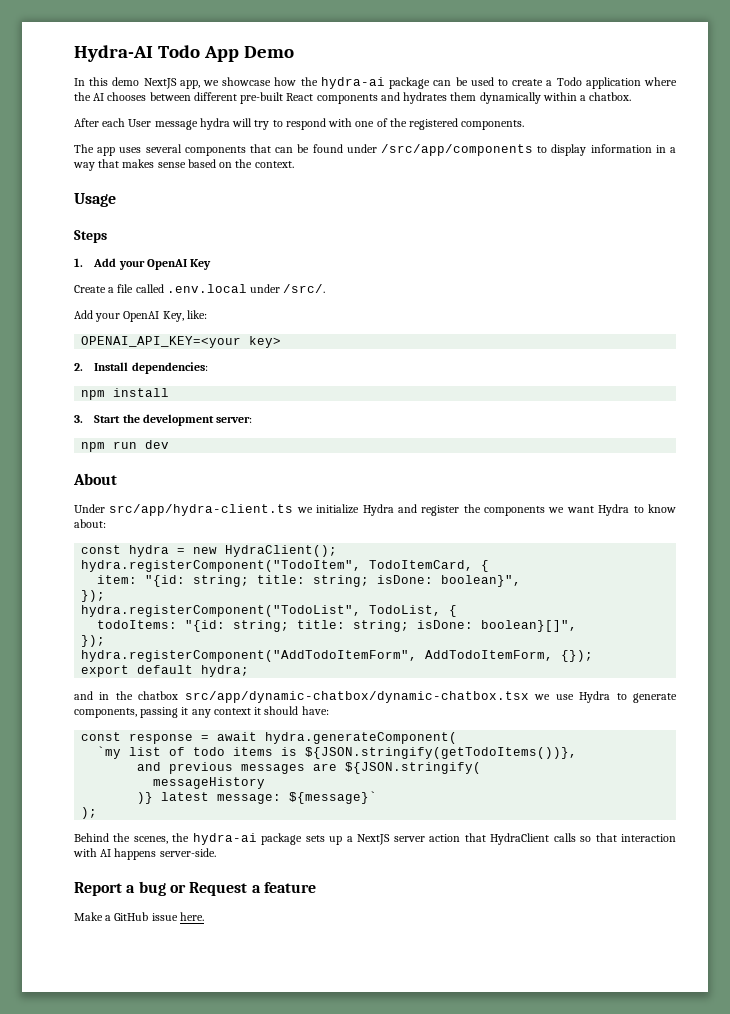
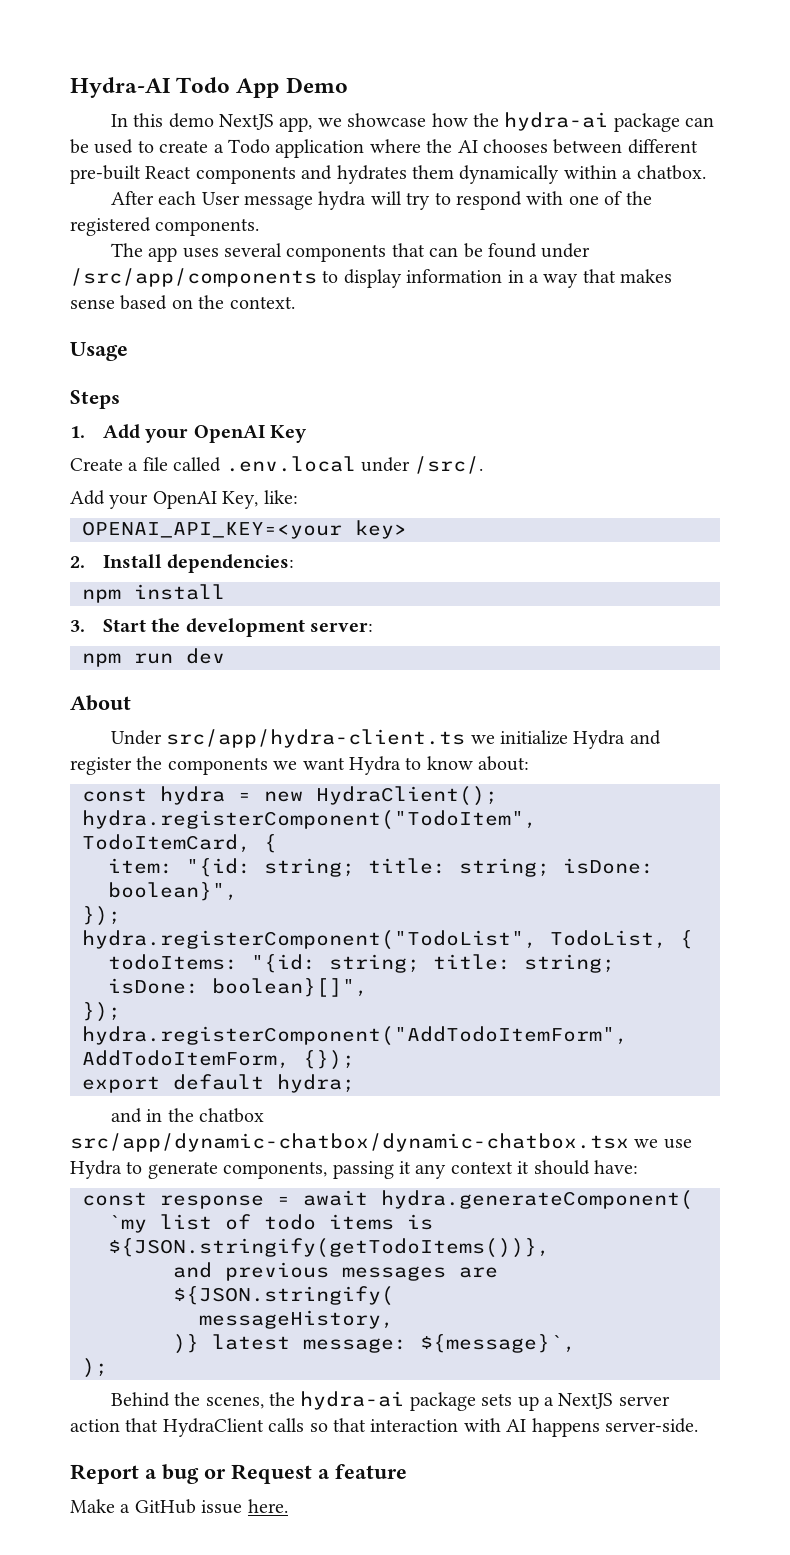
[153,777,266,789] messageHistory -> [199,1310,394,1329] messageHistory,
[289,791,378,804] ${message}` -> [420,1334,576,1353] ${message}`,

